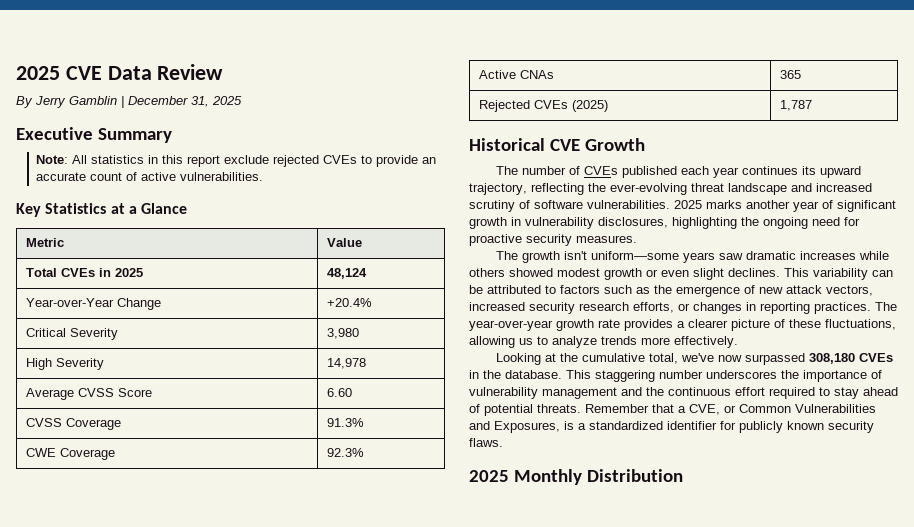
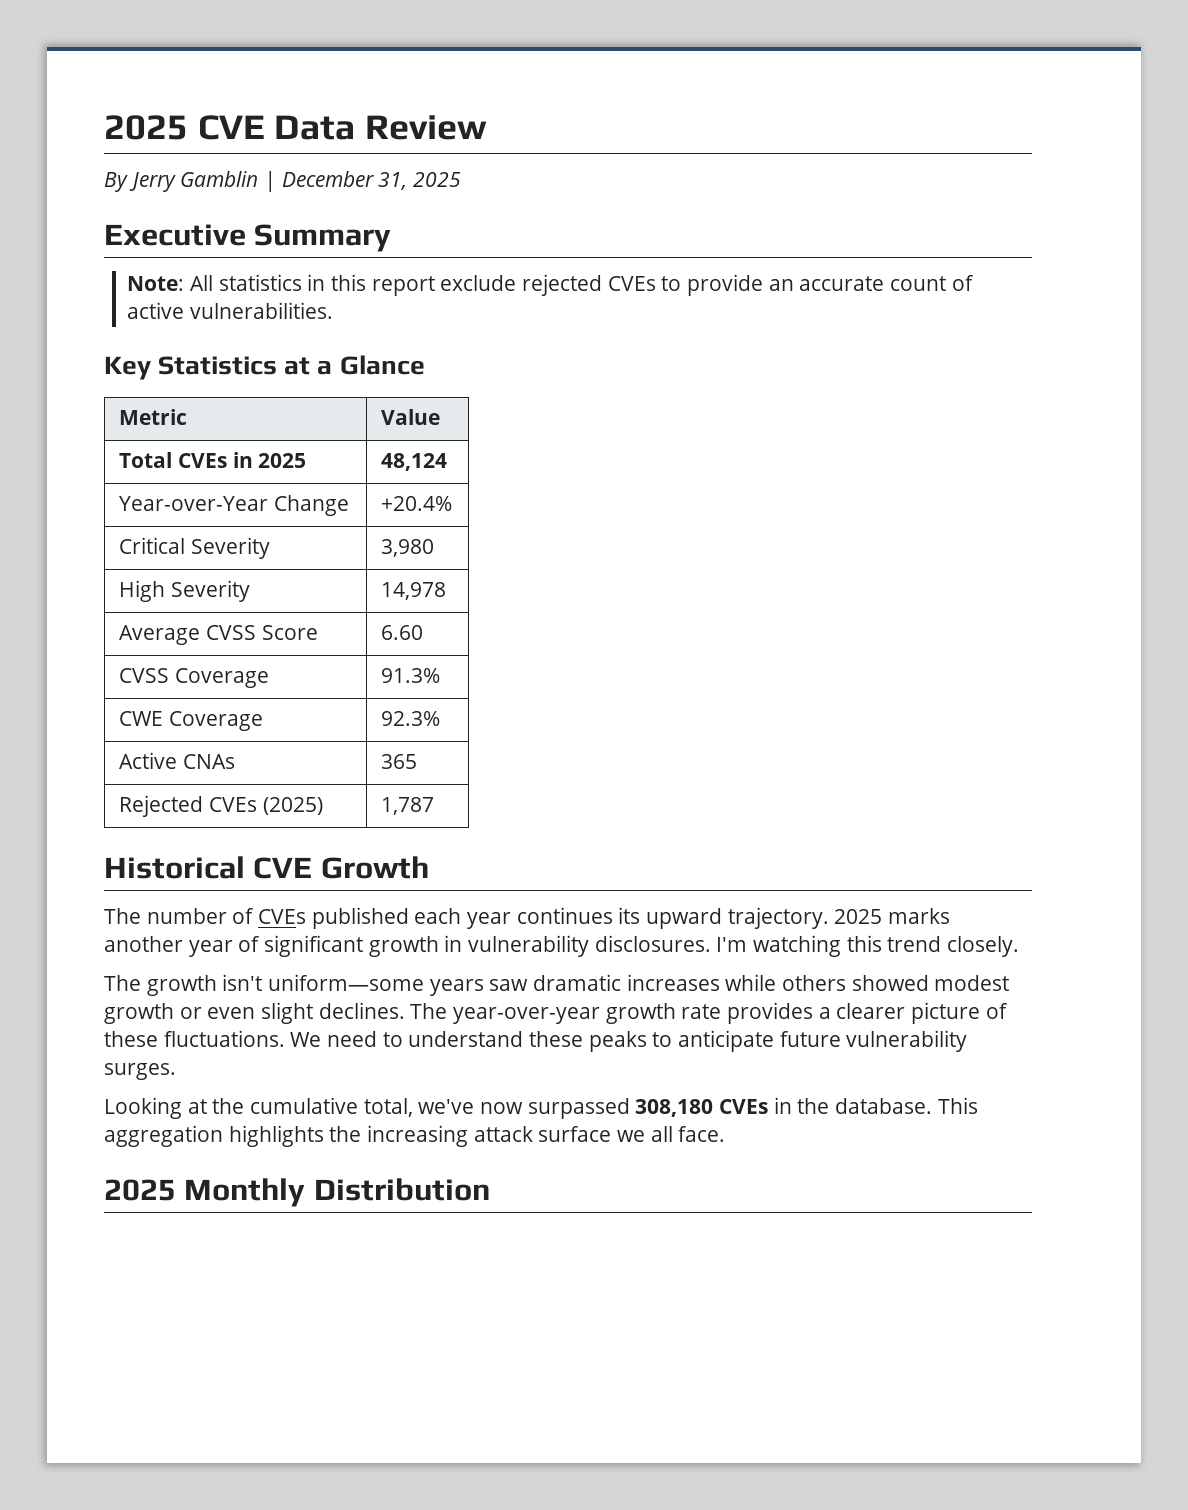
[469,183,872,195] [469,200,670,212] trajectory, reflecting the ever-evolving threat landscape and increased scrutiny of software vulnerabilities. -> [727,907,829,929] trajectory.
[598,217,860,229] [469,234,637,246] disclosures, highlighting the ongoing need for proactive security measures. -> [594,935,1020,957] disclosures. I'm watching this trend closely.
[784,268,893,280] [469,285,873,297] [469,302,871,314] This variability can be attributed to factors such as the emergence of new attack vectors, increased security research efforts, or changes in reporting practices. -> (405, 1010) none
[825,319,896,330] [469,336,738,348] fluctuations, allowing us to analyze trends more effectively. -> [163,1030,968,1052] [104,1063,176,1080] fluctuations. We need to understand these peaks to anticipate future vulnerability surges.
[595,370,882,382] [469,387,898,399] [469,404,876,416] [469,421,874,433] [469,438,503,447] staggering number underscores the importance of vulnerability management and the continuous effort required to stay ahead of potential threats. Remember that a CVE, or Common Vulnerabilities and Exposures, is a standardized identifier for publicly known security flaws. -> [104,1125,726,1147] aggregation highlights the increasing attack surface we all face.

